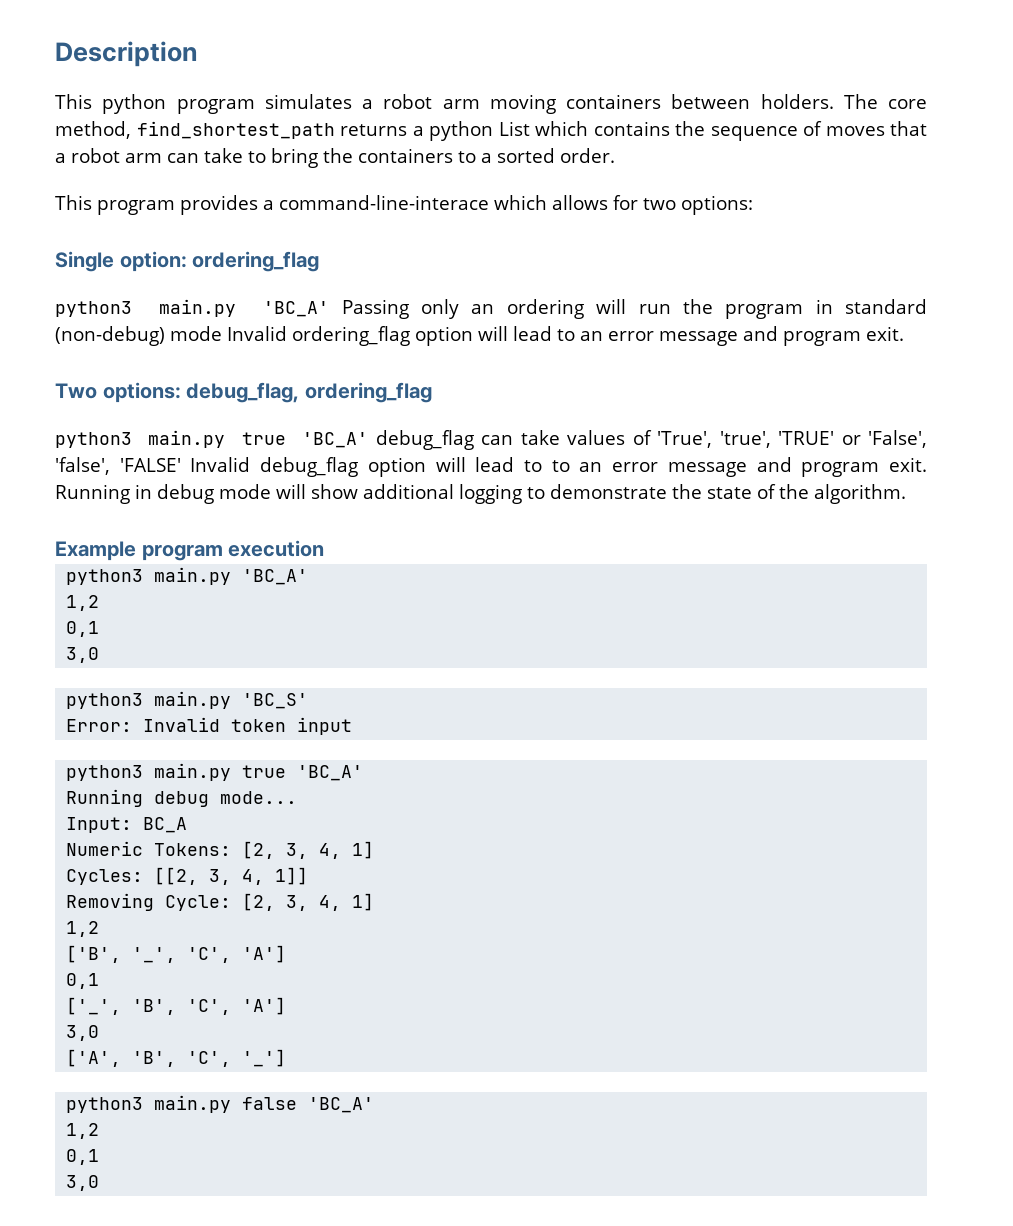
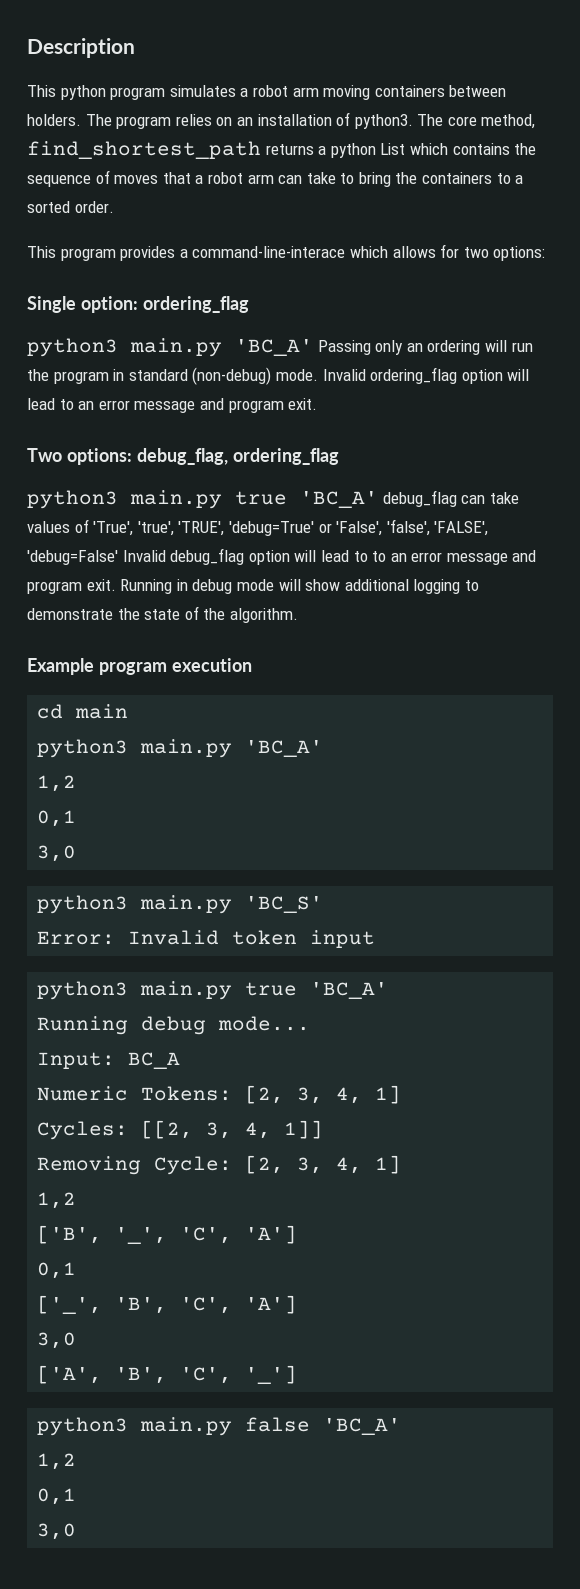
(878, 101) none -> [116,112,444,129] program relies on an installation of python3. The
[170,326,222,341] mode -> [275,369,318,381] mode.
[778,431,835,445] 'TRUE' -> [178,521,314,536] 'TRUE', 'debug=True'
[119,458,181,472] 'FALSE' -> [434,521,489,536] [27,550,118,565] 'FALSE', 'debug=False'
(325, 548) none -> [37,704,129,719] // cd main

